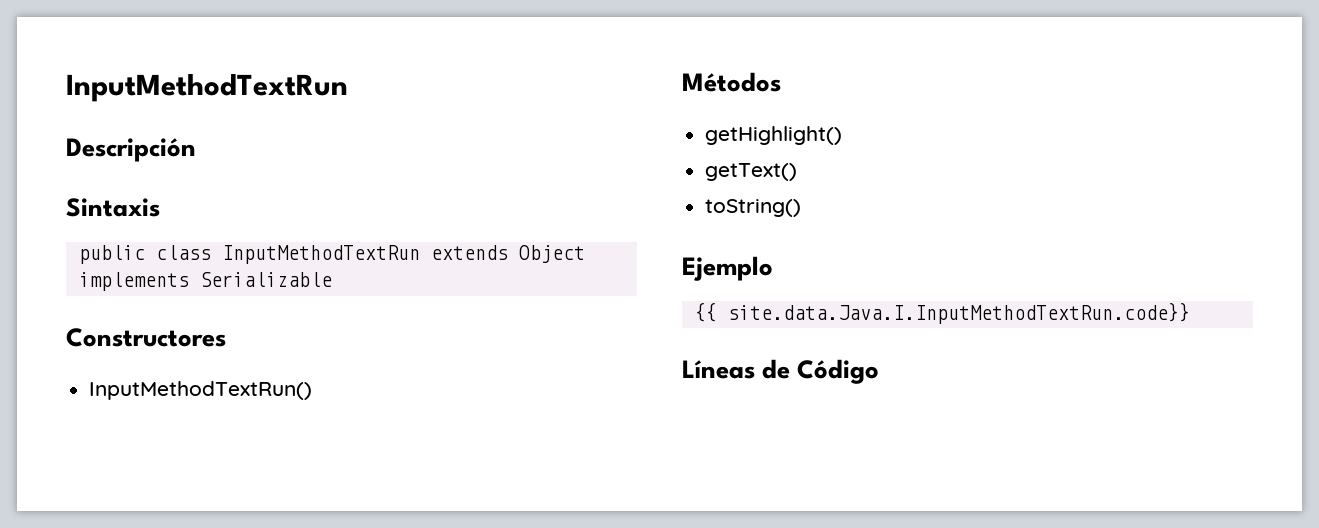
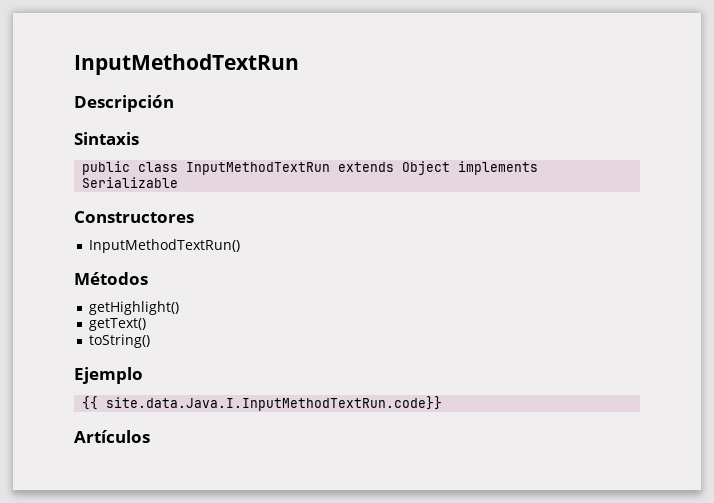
[682,359,880,384] Líneas de Código -> [74,430,150,443] Artículos

